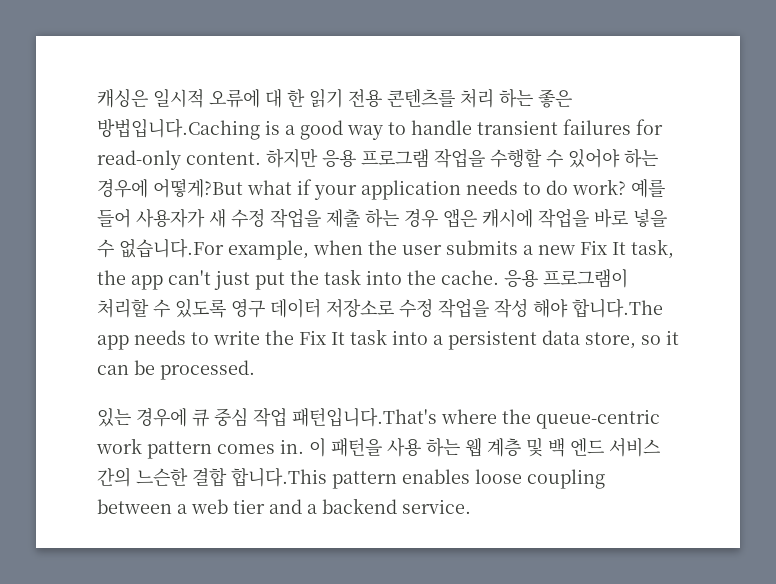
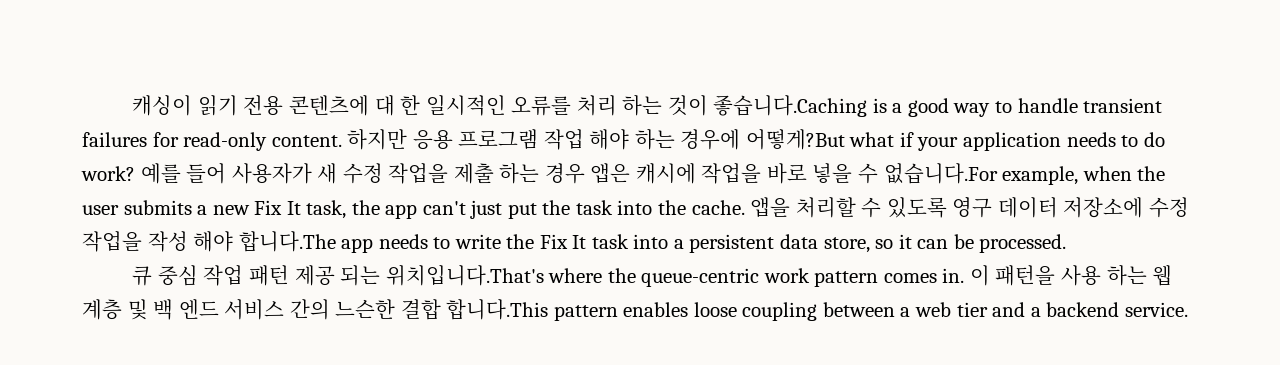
[97,88,572,108] [97,118,260,140] 캐싱은 일시적 오류에 대 한 읽기 전용 콘텐츠를 처리 하는 좋은 방법입니다.Caching -> [132,95,868,117] 캐싱이 읽기 전용 콘텐츠에 대 한 일시적인 오류를 처리 하는 것이 좋습니다.Caching
[434,149,620,168] 작업을 수행할 수 있어야 -> [543,129,630,150] 작업 해야
[504,269,628,288] 응용 프로그램이 -> [750,197,791,217] 앱을
[326,299,394,318] 저장소로 -> [1063,197,1144,218] 저장소에
[97,408,187,427] 있는 경우에 -> (1067, 243) none
[292,407,437,427] 패턴입니다.That's -> [249,265,544,286] 패턴 제공 되는 위치입니다.That's

